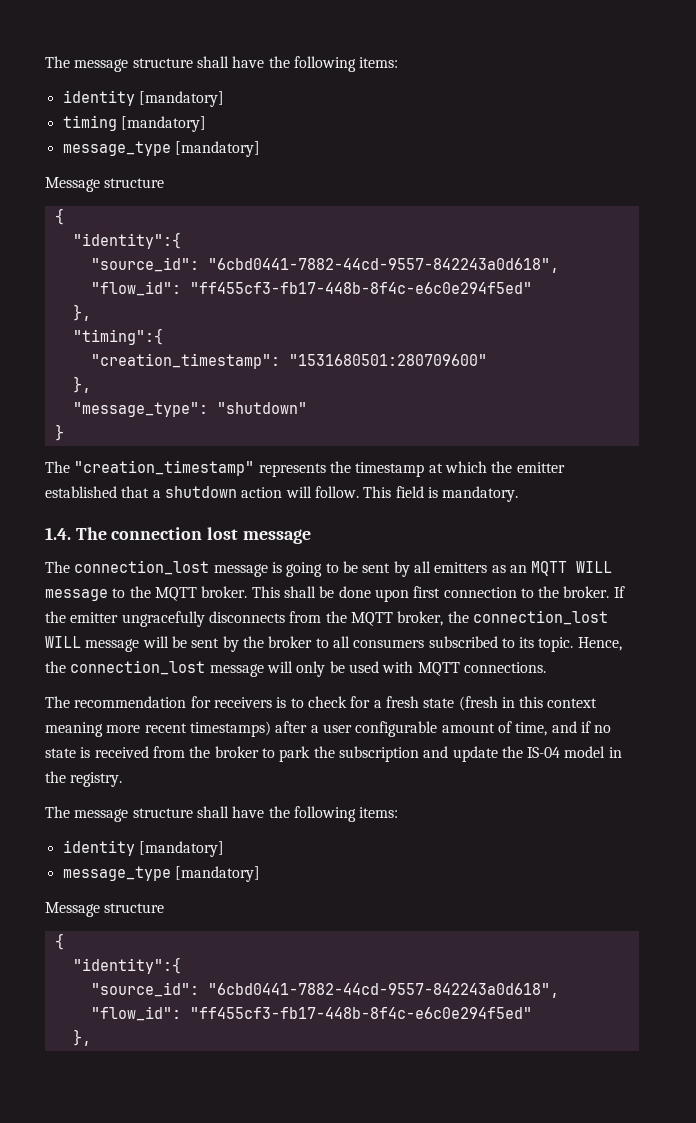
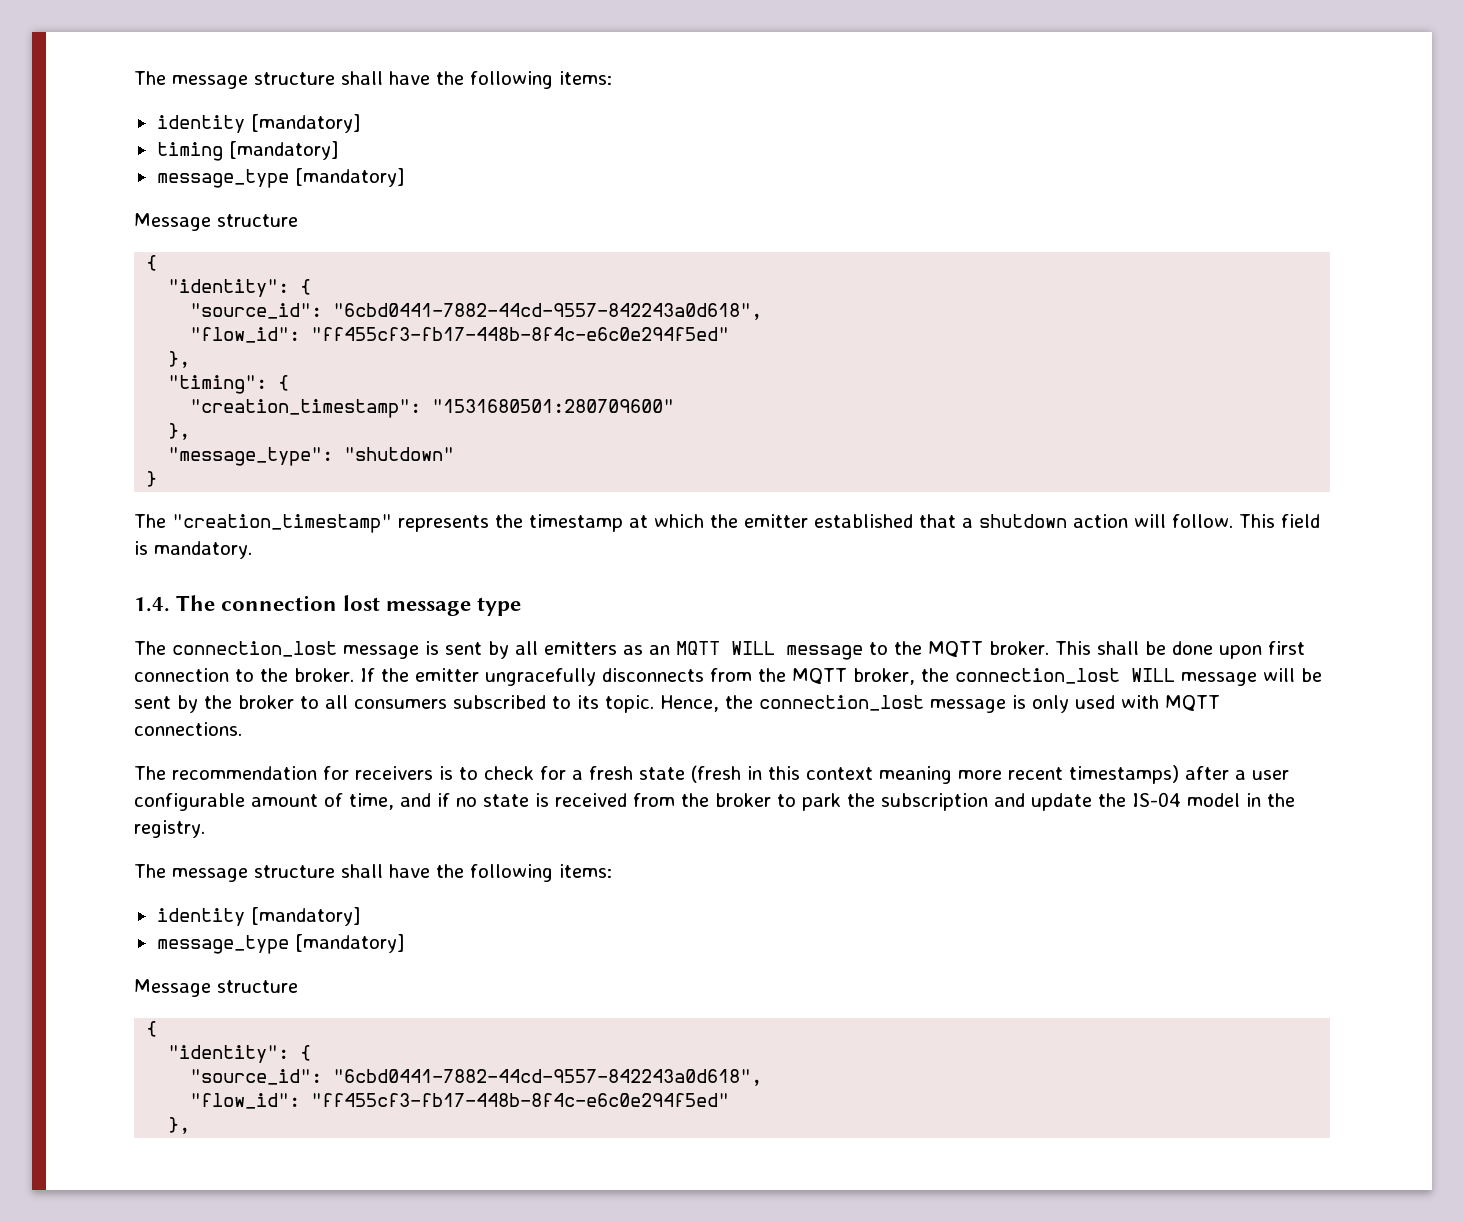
[72,232,181,249] "identity":{ -> [168,279,312,297] "identity": {
[72,328,163,345] "timing":{ -> [168,375,290,394] "timing": {
(311, 536) none -> [477,597,522,616] type
[286,561,358,577] going to be -> (439, 648) none
[266,661,345,677] will only be -> [1012,695,1069,713] is only
[72,957,181,974] "identity":{ -> [168,1045,312,1063] "identity": {

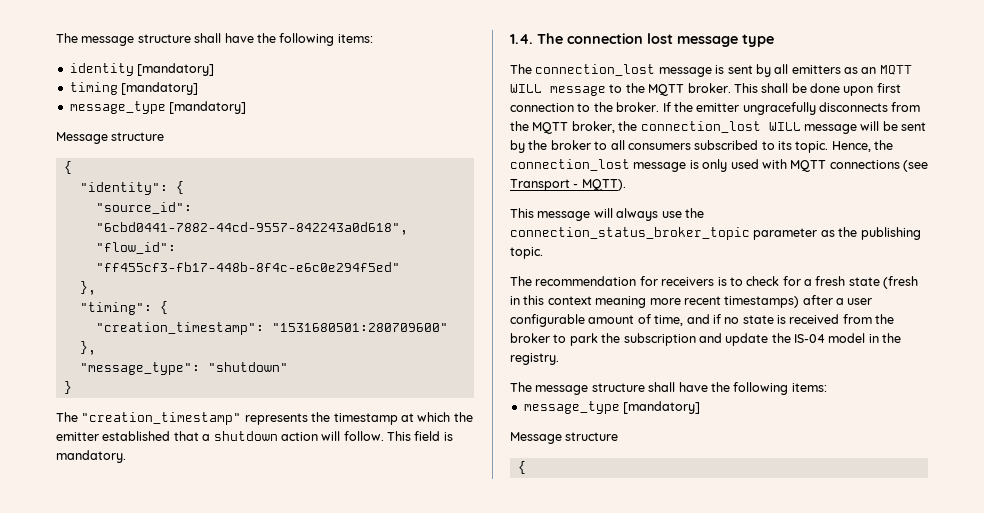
[134,722,242,736] connections. -> [829,160,928,172] [510,179,626,191] [510,208,704,221] [510,227,921,240] [510,247,543,259] connections (see Transport - MQTT). // This message will always use the connection_status_broker_topic parameter as the publishing topic.
[156,907,361,926] [156,934,405,954] [134,979,298,997] [146,1021,158,1037] [168,1045,312,1063] [190,1069,763,1086] [190,1093,730,1109] [168,1117,191,1134] // identity [mandatory] // message_type [mandatory] // Message structure // { // "identity": { // "source_id": "6cbd0441-7882-44cd-9557-842243a0d618", // "flow_id": "ff455cf3-fb17-448b-8f4c-e6c0e294f5ed" // }, -> [523,401,701,414] [510,432,619,444] [517,461,526,474] // message_type [mandatory] // Message structure // {

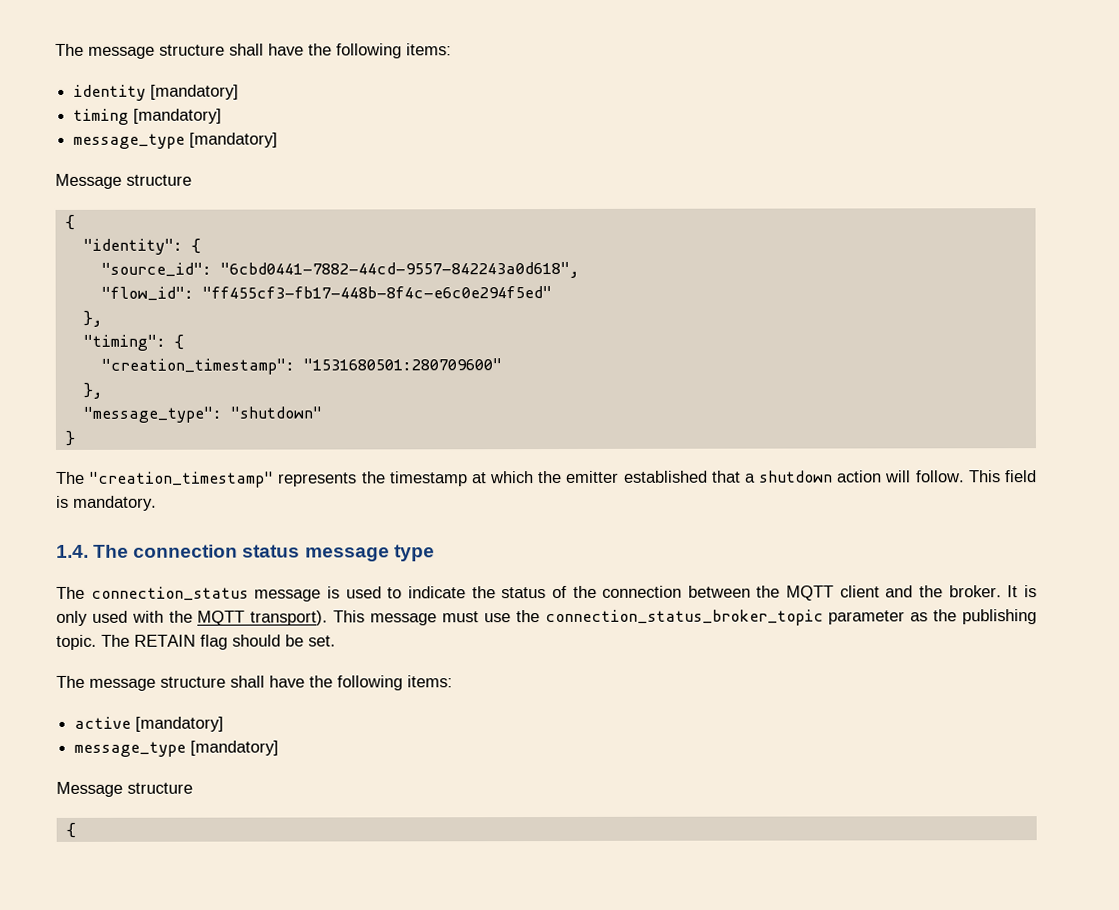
[647,33,673,44] lost -> [242,544,301,558] status
[535,64,912,77] [510,83,901,96] [510,102,921,115] [510,121,926,134] [510,140,894,153] [510,159,928,172] [510,179,626,191] [510,208,659,221] connection_lost message is sent by all emitters as an MQTT WILL message to the MQTT broker. This shall be done upon first connection to the broker. If the emitter ungracefully disconnects from the MQTT broker, the connection_lost WILL message will be sent by the broker to all consumers subscribed to its topic. Hence, the connection_lost message is only used with MQTT connections (see Transport - MQTT). // This message will always -> [90,585,1037,602] [56,610,479,626] connection_status message is used to indicate the status of the connection between the MQTT client and the broker. It is only used with the MQTT transport). This message must
[510,276,919,289] [510,295,873,308] [510,314,895,327] [510,333,902,346] [510,353,559,365] [510,382,827,395] // The recommendation for receivers is to check for a fresh state (fresh in this context meaning more recent timestamps) after a user configurable amount of time, and if no state is received from the broker to park the subscription and update the IS-04 model in the registry. // The message structure shall have the following items: -> [101,634,336,650] [56,675,453,691] [74,716,225,732] The RETAIN flag should be set. // The message structure shall have the following items: // active [mandatory]

